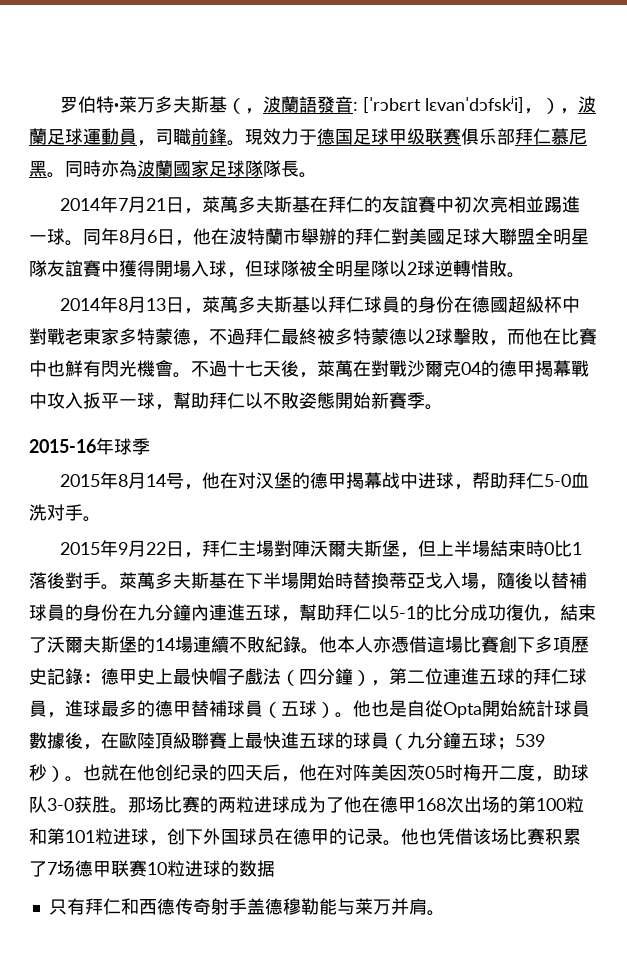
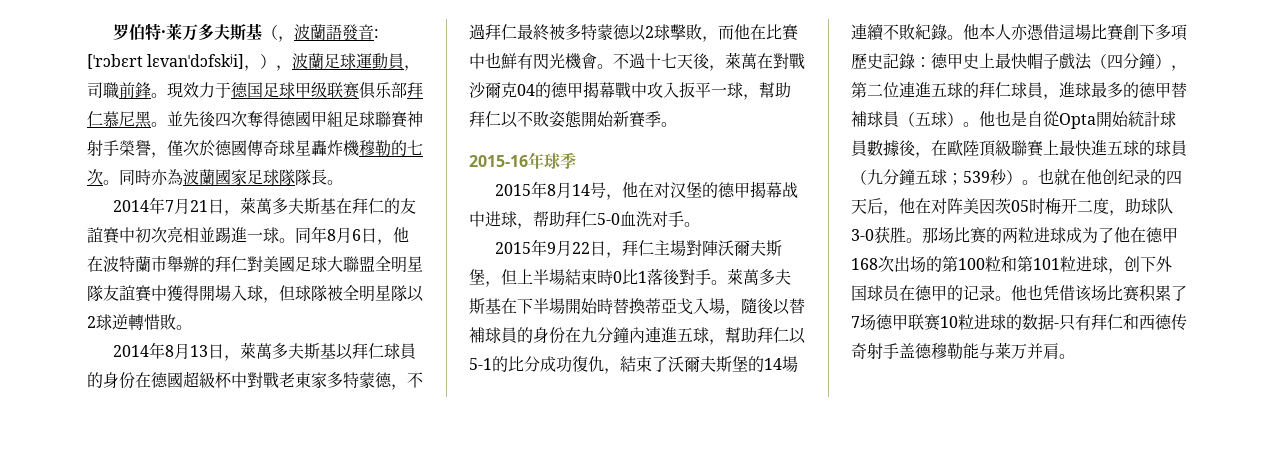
(65, 175) none -> [167,111,423,128] [87,140,423,158] [87,169,119,185] 並先後四次奪得德國甲組足球聯賽神射手榮譽，僅次於德國傳奇球星轟炸機穆勒的七次。
(275, 868) // -> [1054,323,1059,328] -

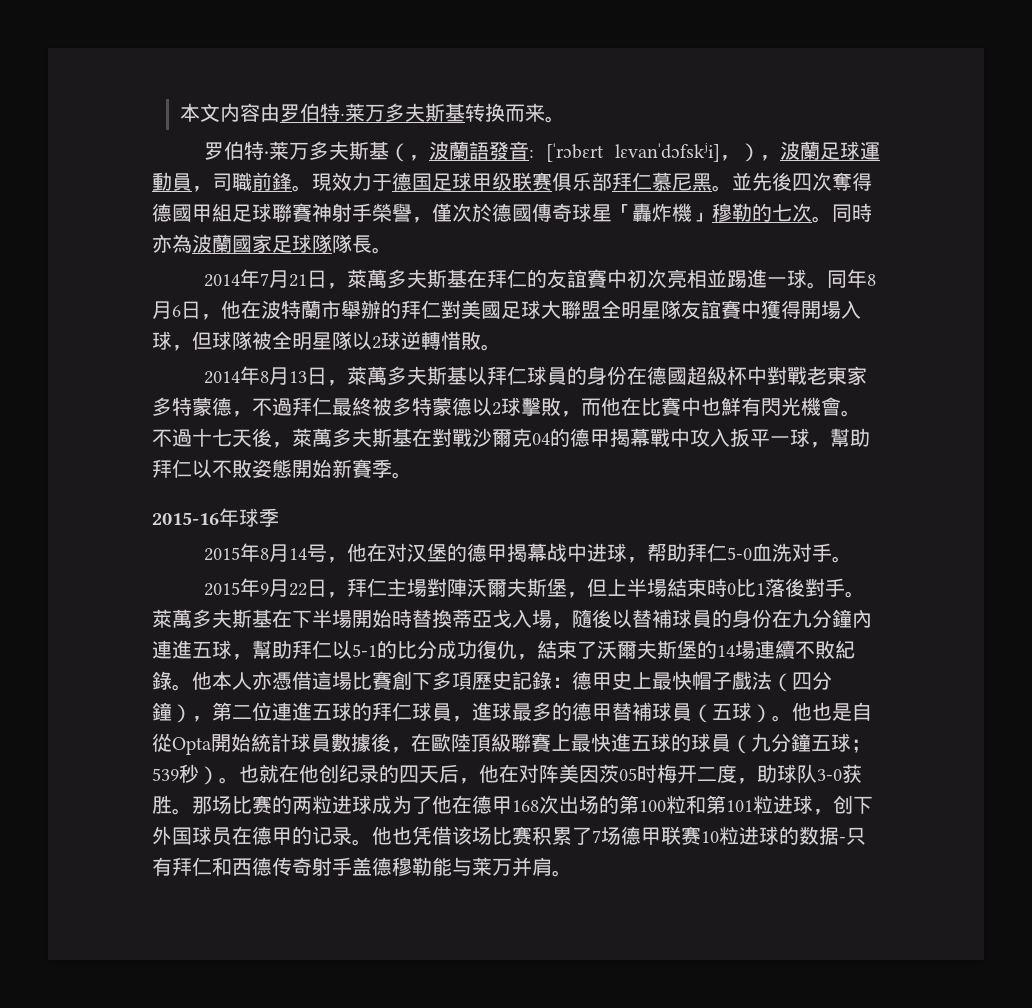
(112, 32) none -> [179,103,565,123] 本文内容由罗伯特·莱万多夫斯基转换而来。 //
[311,140,360,156] 轟炸機 -> [612,203,712,222] 「轟炸機」
(757, 61) none -> [332,428,412,447] 多夫斯基

